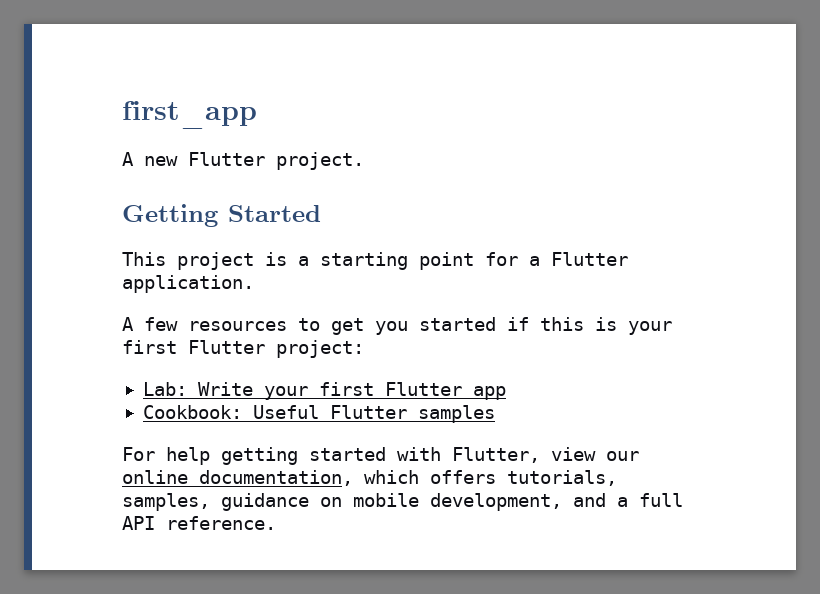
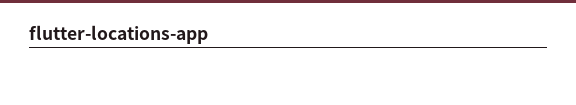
[122,101,257,129] [122,152,364,170] [122,204,321,227] [122,252,628,270] [122,275,254,293] [122,317,672,335] [122,340,364,358] [142,382,506,400] [142,405,495,423] [122,447,639,465] [122,470,617,486] [122,493,683,511] [122,516,276,530] first_app // A new Flutter project. // Getting Started // This project is a starting point for a Flutter application. // A few resources to get you started if this is your first Flutter project: // Lab: Write your first Flutter app // Cookbook: Useful Flutter samples // For help getting started with Flutter, view our online documentation, which offers tutorials, samples, guidance on mobile development, and a full API reference. -> [29,25,208,44] flutter-locations-app

